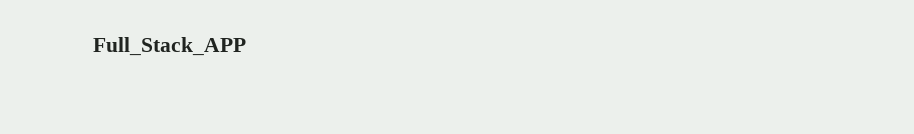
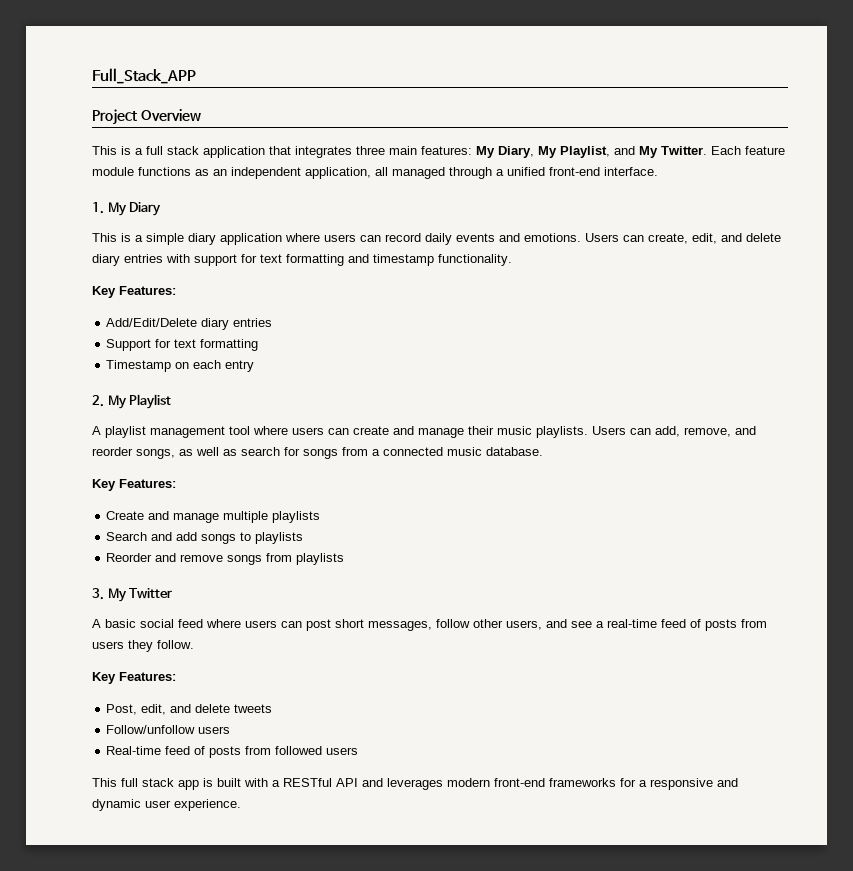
(246, 46) none -> [92,109,201,125] [92,146,785,158] [92,167,658,179] [92,202,162,216] [92,233,781,245] [92,254,512,266] [92,286,176,298] [106,318,273,330] [106,339,259,351] [106,360,255,372] [92,394,172,409] [92,426,756,438] [92,447,543,459] [92,479,176,491] [106,511,321,523] [106,532,304,544] [106,553,345,565] [92,588,173,602] [92,619,767,631] [92,640,194,652] [92,672,176,684] [106,704,273,715] [106,725,231,734] [106,746,359,758] [92,778,738,790] [92,799,241,811] // Project Overview // This is a full stack application that integrates three main features: My Diary, My Playlist, and My Twitter. Each feature module functions as an independent application, all managed through a unified front-end interface. // 1. My Diary // This is a simple diary application where users can record daily events and emotions. Users can create, edit, and delete diary entries with support for text formatting and timestamp functionality. // Key Features: // Add/Edit/Delete diary entries // Support for text formatting // Timestamp on each entry // 2. My Playlist // A playlist management tool where users can create and manage their music playlists. Users can add, remove, and reorder songs, as well as search for songs from a connected music database. // Key Features: // Create and manage multiple playlists // Search and add songs to playlists // Reorder and remove songs from playlists // 3. My Twitter // A basic social feed where users can post short messages, follow other users, and see a real-time feed of posts from users they follow. // Key Features: // Post, edit, and delete tweets // Follow/unfollow users // Real-time feed of posts from followed users // This full stack app is built with a RESTful API and leverages modern front-end frameworks for a responsive and dynamic user experience.

